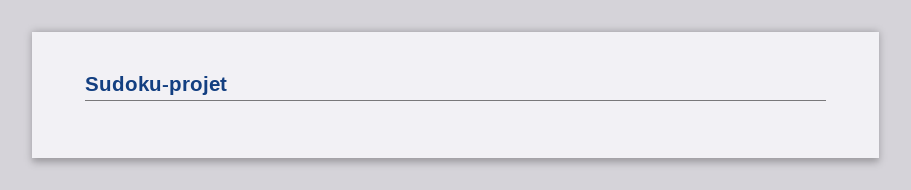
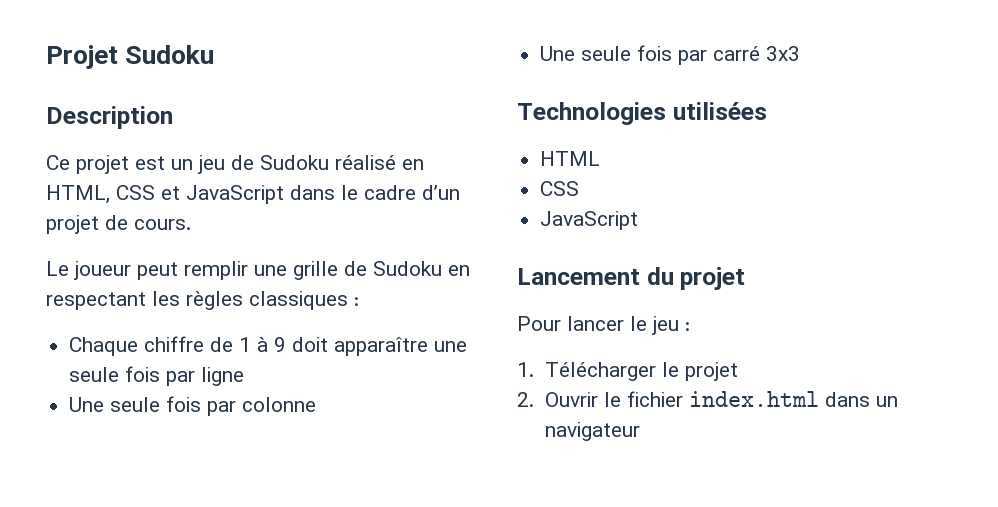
[85,76,227,95] Sudoku-projet -> [46,45,215,69] [46,106,173,129] [46,155,424,174] [46,185,460,204] [46,215,191,234] [46,261,470,280] [46,291,359,310] [69,336,468,356] [69,366,245,386] [69,396,317,416] [540,45,801,65] [517,102,767,125] [540,151,601,166] [540,181,580,196] [540,211,639,230] [517,267,746,290] [517,316,690,335] [517,362,738,381] [517,391,898,407] [544,422,640,441] Projet Sudoku // Description // Ce projet est un jeu de Sudoku réalisé en HTML, CSS et JavaScript dans le cadre d’un projet de cours. // Le joueur peut remplir une grille de Sudoku en respectant les règles classiques : // Chaque chiffre de 1 à 9 doit apparaître une seule fois par ligne // Une seule fois par colonne // Une seule fois par carré 3x3 // Technologies utilisées // HTML // CSS // JavaScript // Lancement du projet // Pour lancer le jeu : // 1. Télécharger le projet // 2. Ouvrir le fichier index.html dans un navigateur

